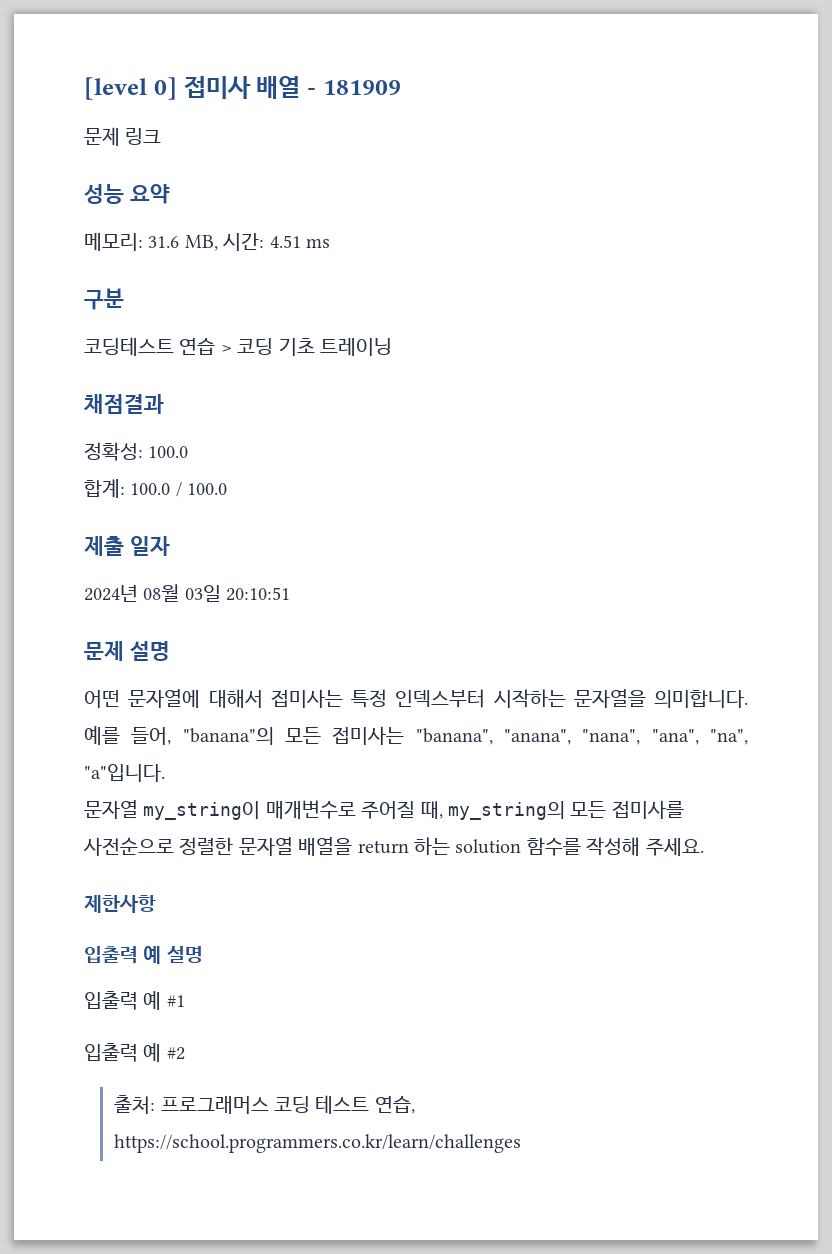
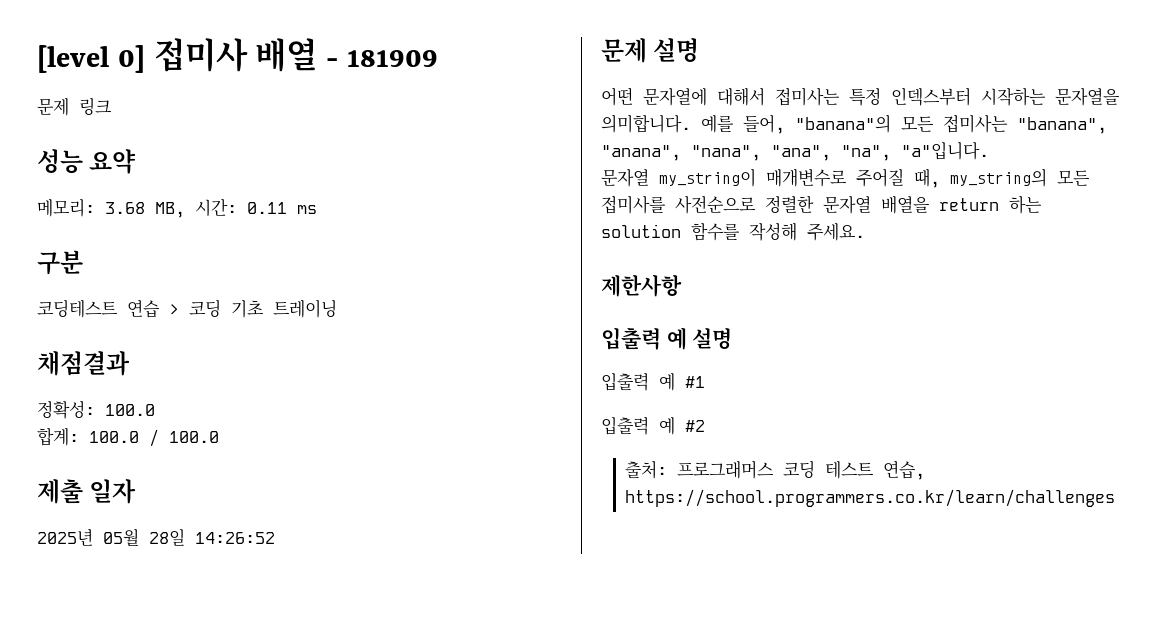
[148,236,180,248] 31.6 -> [105,202,145,214] 3.68
[269,235,301,248] 4.51 -> [247,202,287,214] 0.11
[84,584,291,602] 2024년 08월 03일 20:10:51 -> [37,529,275,546] 2025년 05월 28일 14:26:52

